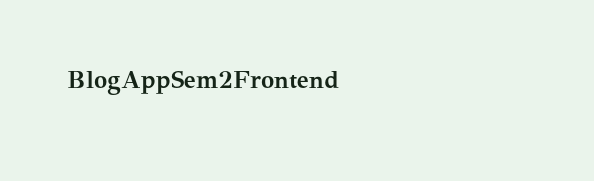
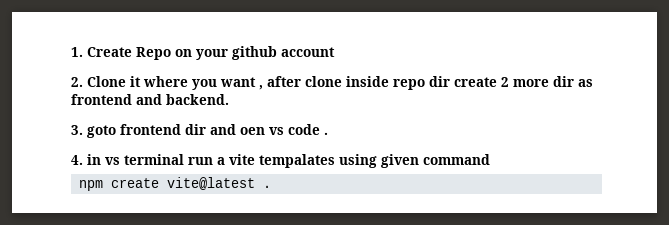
[67,70,339,95] BlogAppSem2Frontend -> [71,46,335,60] [71,76,593,90] [71,94,229,105] [71,124,328,138] [71,154,490,168] [78,177,271,191] 1. Create Repo on your github account // 2. Clone it where you want , after clone inside repo dir create 2 more dir as frontend and backend. // 3. goto frontend dir and oen vs code . // 4. in vs terminal run a vite tempalates using given command // npm create vite@latest .

